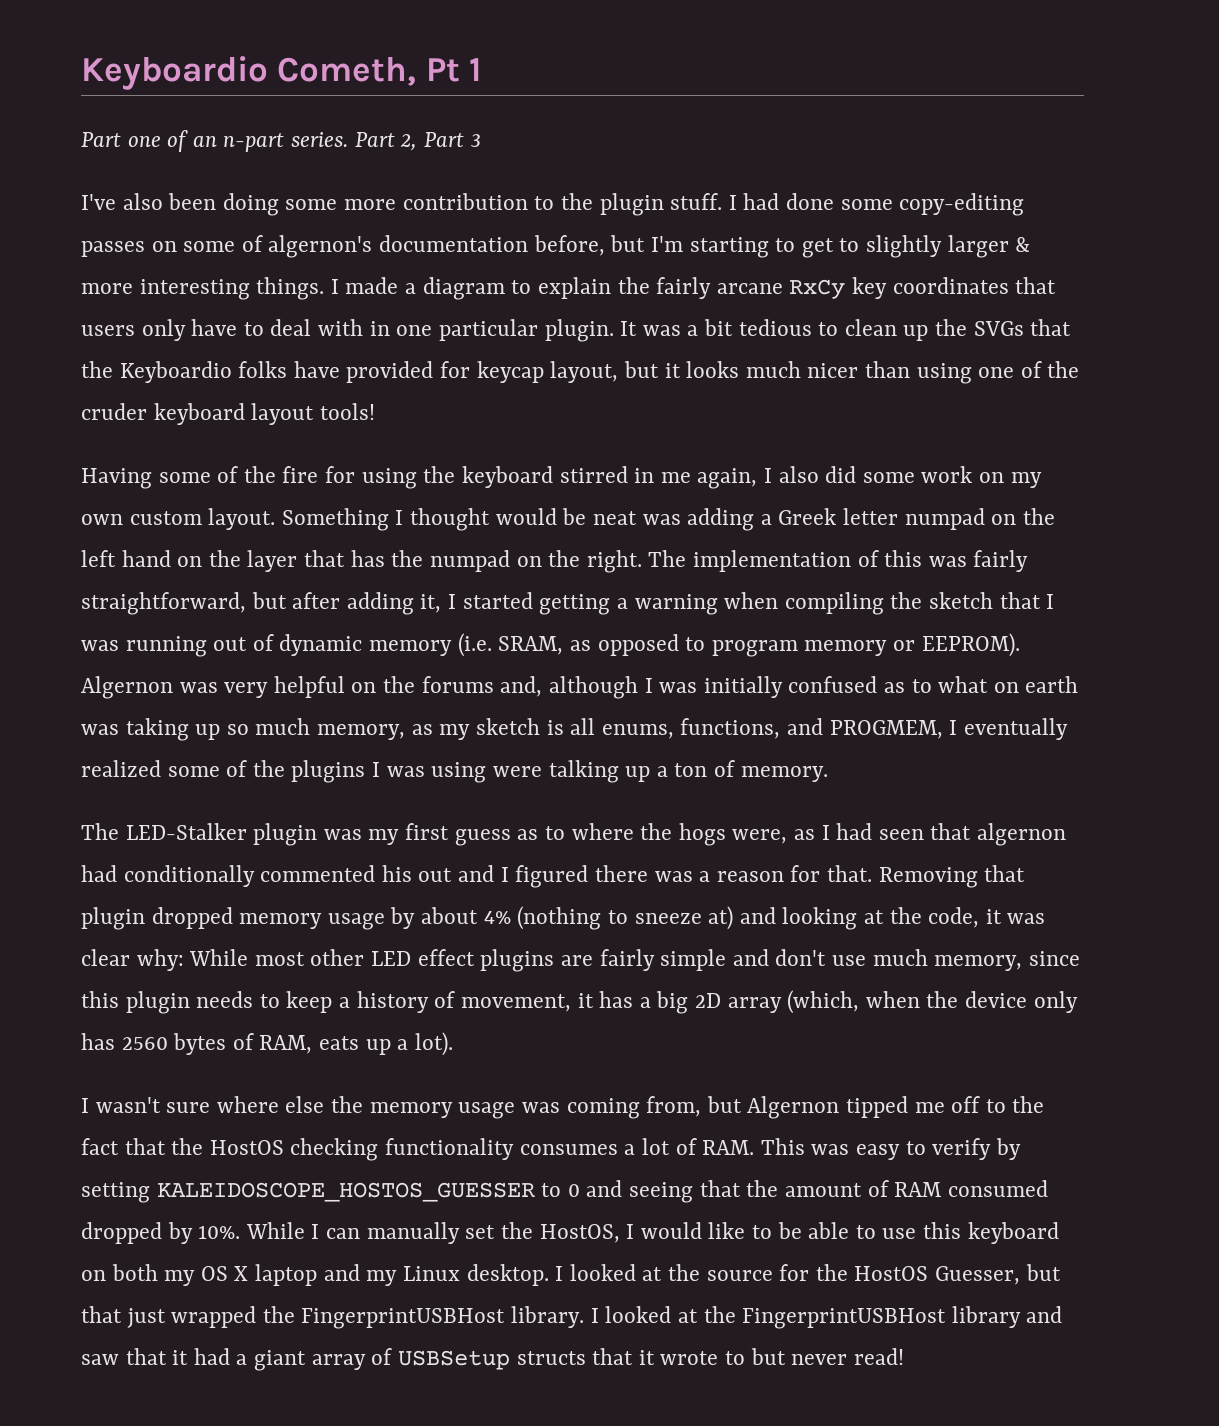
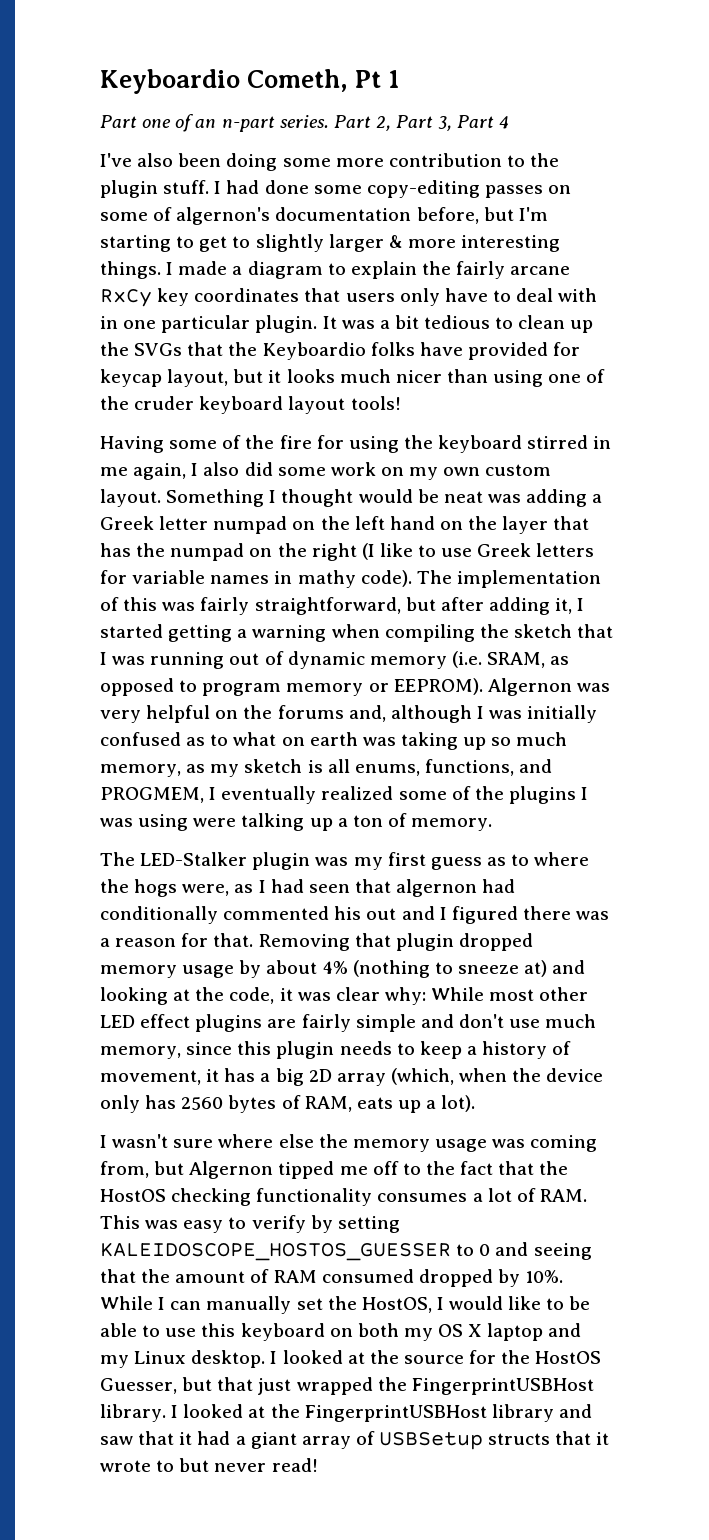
[470,134,481,147] 3 -> [438,115,510,131] 3, Part 4
[586,550,642,573] right. -> [311,543,595,561] [100,570,412,588] right (I like to use Greek letters for variable names in mathy code).

